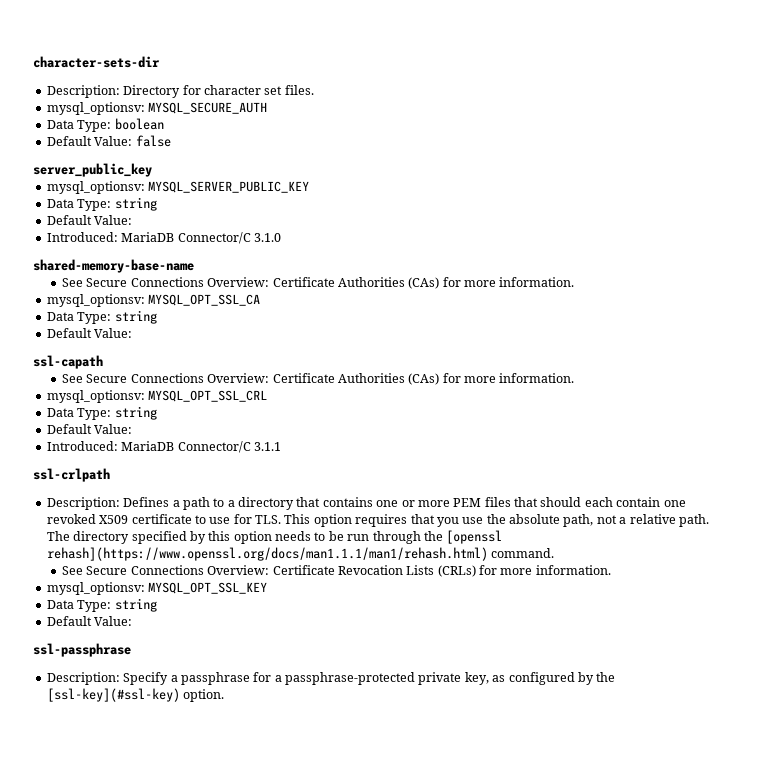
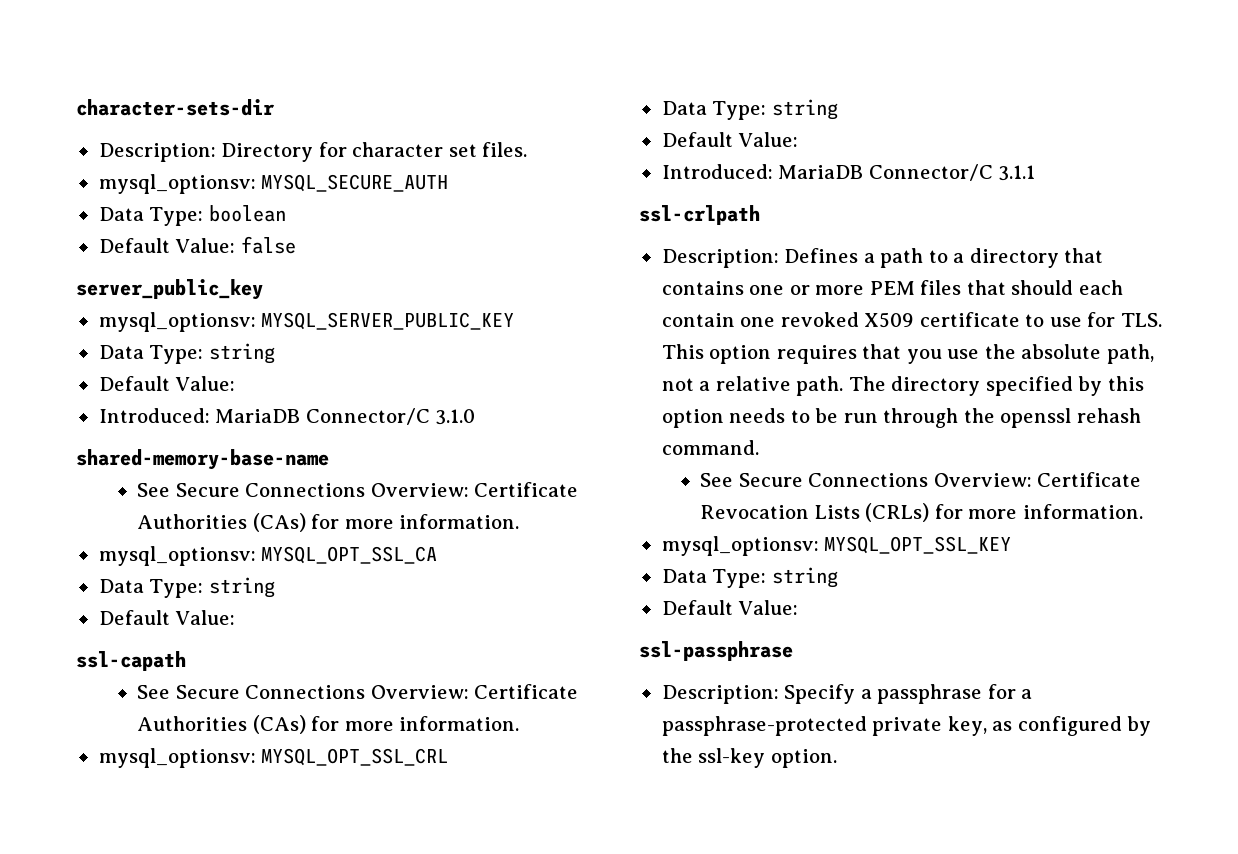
[446,530,503,544] [46,547,488,561] [openssl rehash](https://www.openssl.org/docs/man1.1.1/man1/rehash.html) -> [1000,408,1141,428] openssl rehash
[46,688,180,702] [ssl-key](#ssl-key) -> [698,748,766,768] ssl-key

